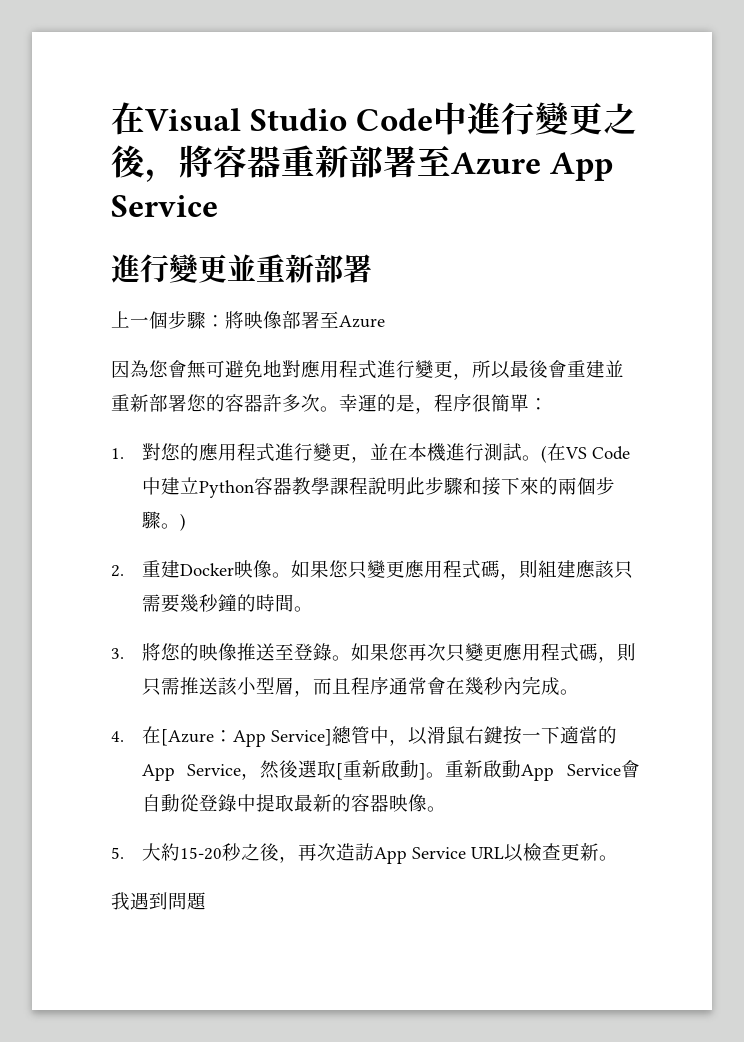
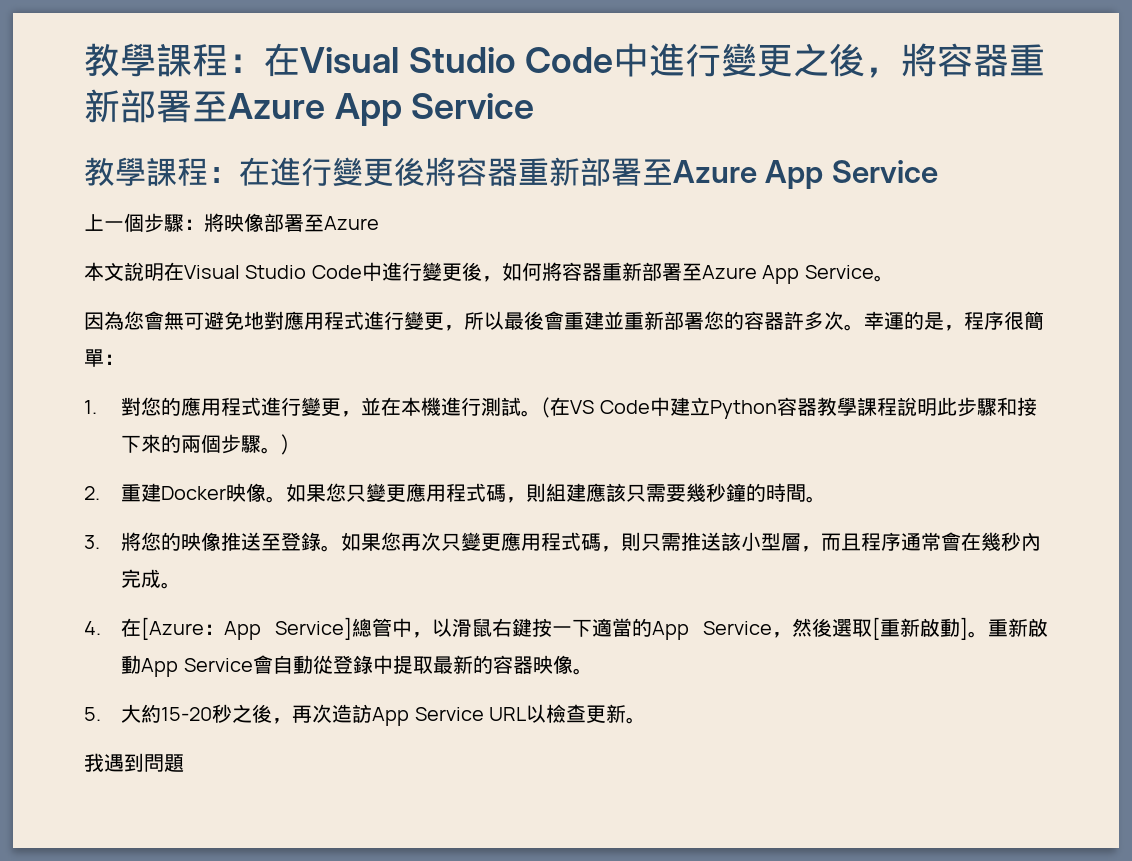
(111, 118) none -> [84,43,264,77] 教學課程：
[111,254,372,283] 進行變更並重新部署 -> [84,157,938,190] 教學課程：在進行變更後將容器重新部署至Azure App Service
(385, 321) none -> [84,262,894,284] // 本文說明在Visual Studio Code中進行變更後，如何將容器重新部署至Azure App Service。

